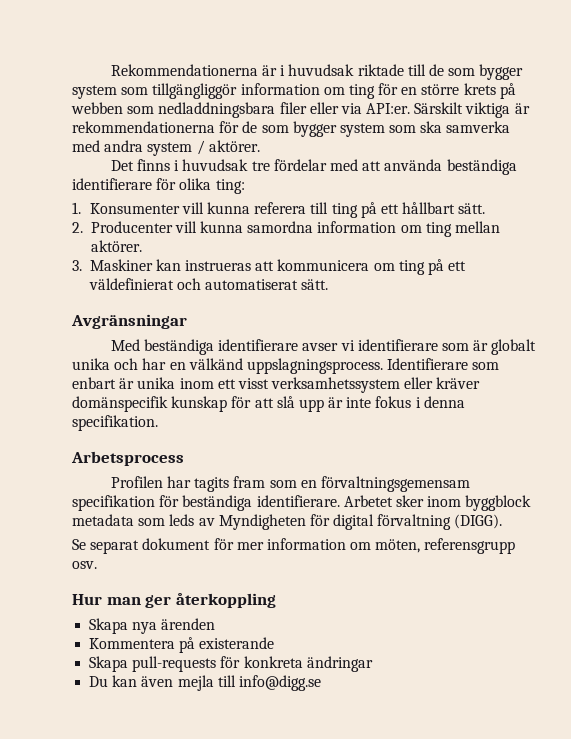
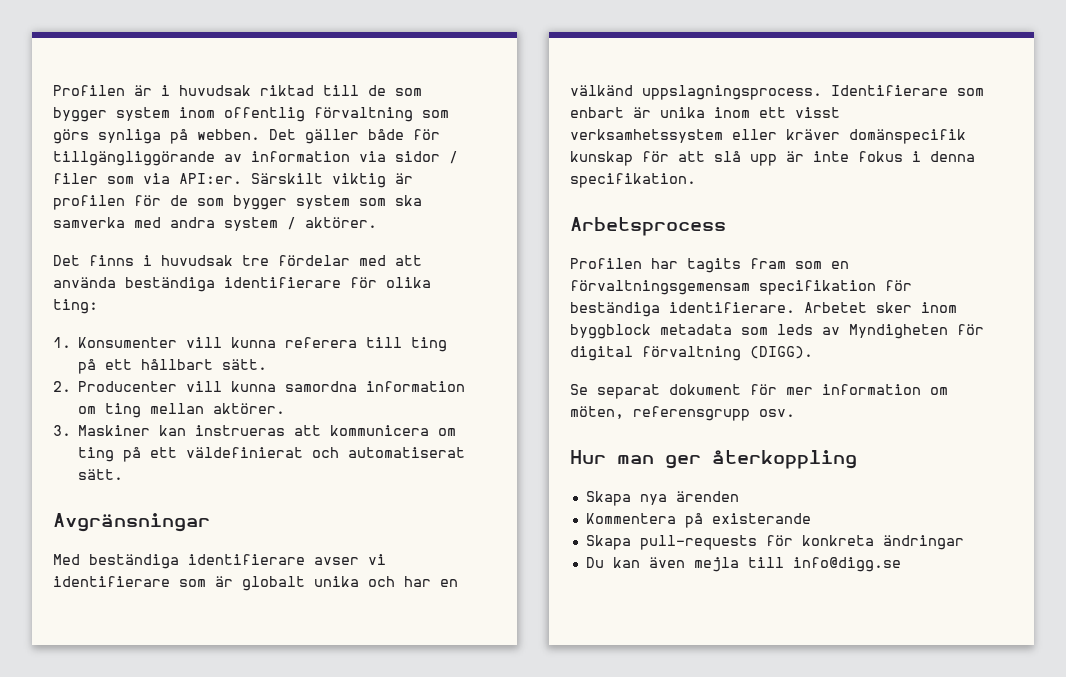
[110,64,258,76] Rekommendationerna -> [53,85,125,96] Profilen
[357,64,404,76] riktade -> [260,85,314,96] riktad
[121,83,516,99] [71,102,530,118] [72,121,215,133] som tillgängliggör information om ting för en större krets på webben som nedladdningsbara filer eller via API:er. Särskilt viktiga är rekommendationerna -> [179,107,449,122] [53,129,440,144] [53,151,458,166] [53,173,413,188] [53,195,125,210] inom offentlig förvaltning som görs synliga på webben. Det gäller både för tillgängliggörande av information via sidor / filer som via API:er. Särskilt viktig är profilen

